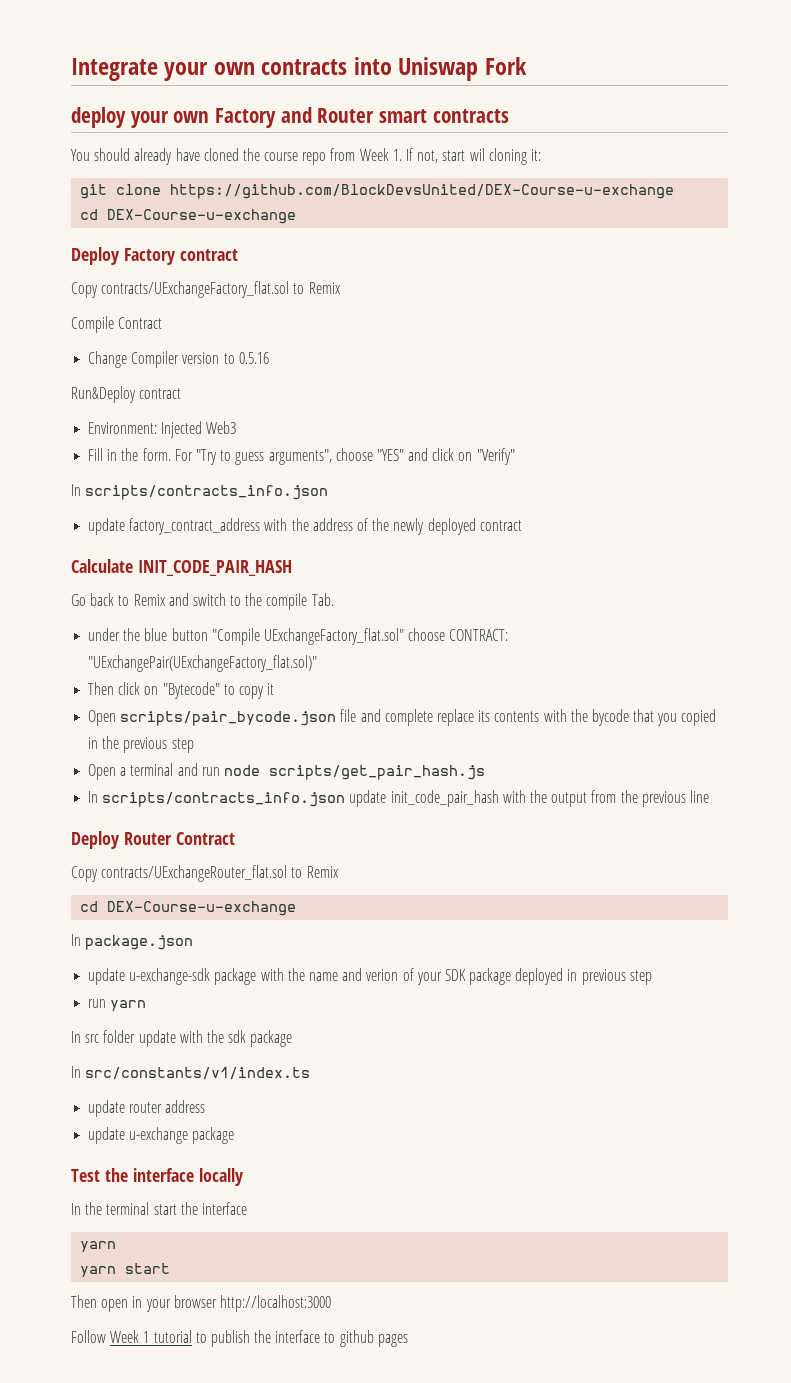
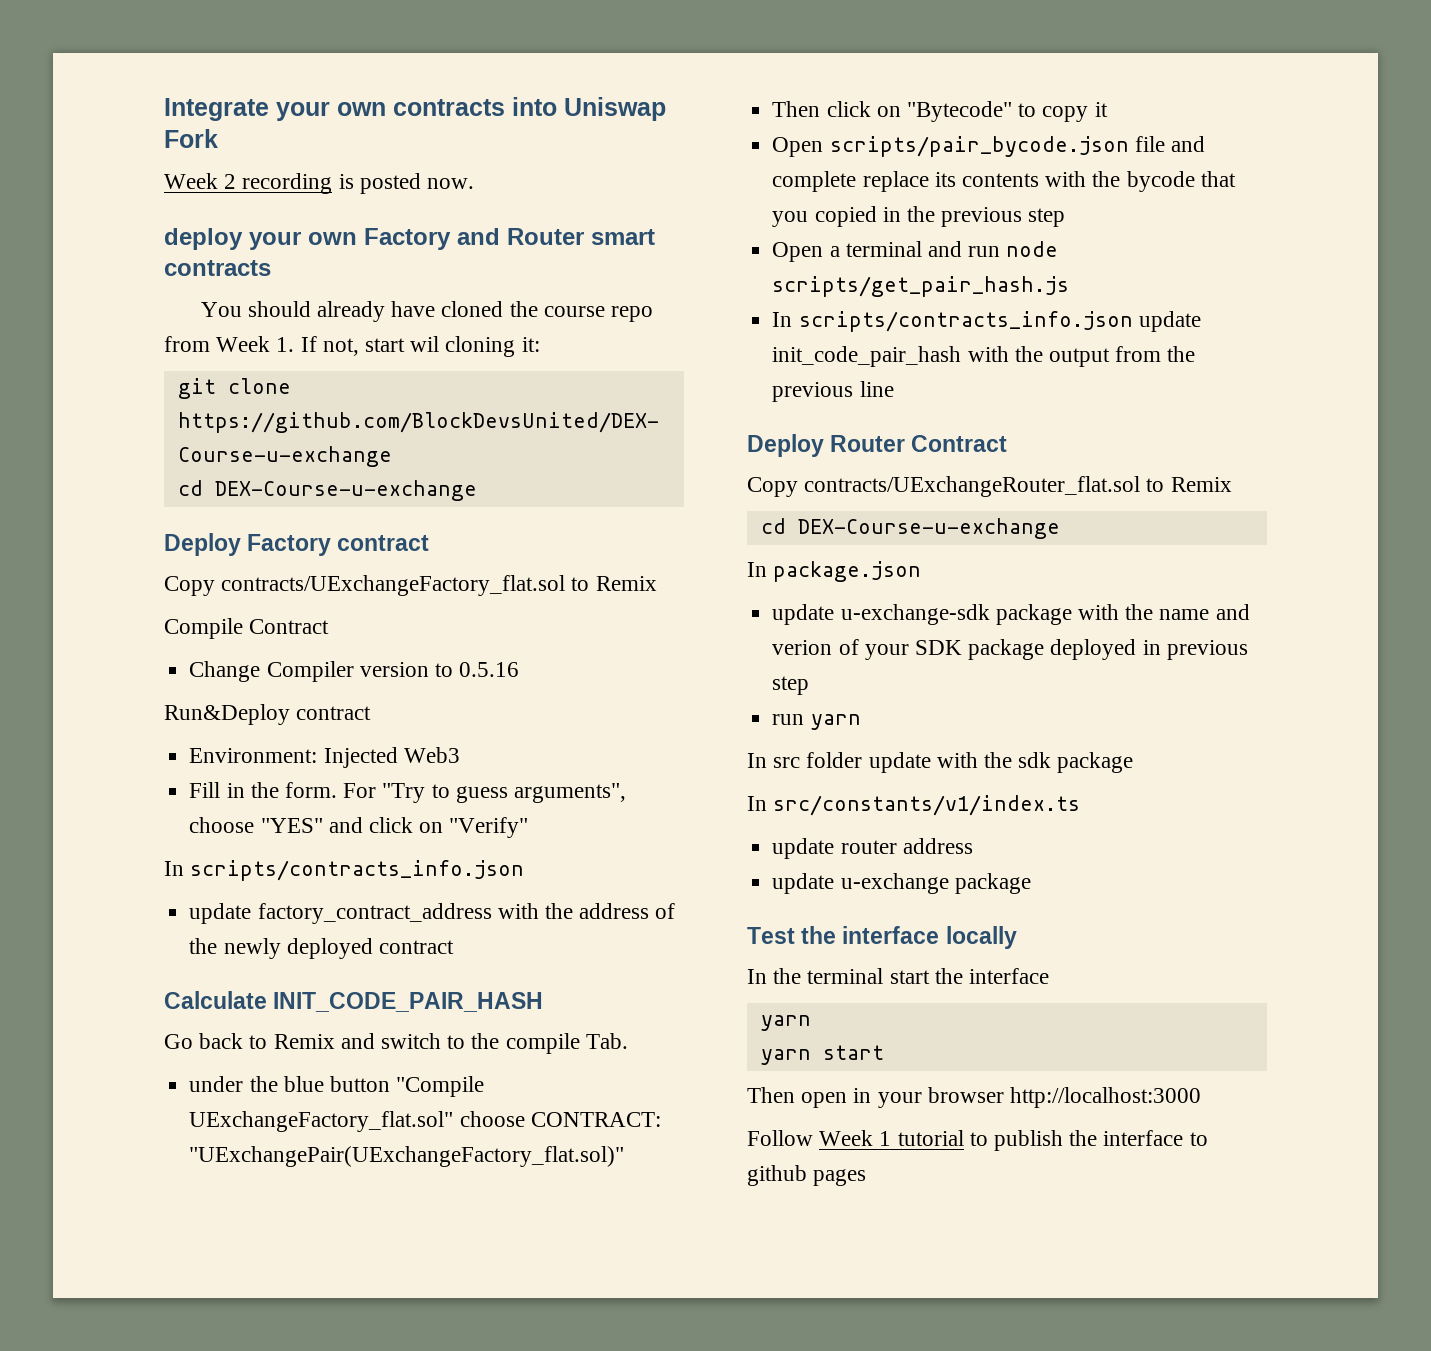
(527, 66) none -> [164,173,475,194] // Week 2 recording is posted now.

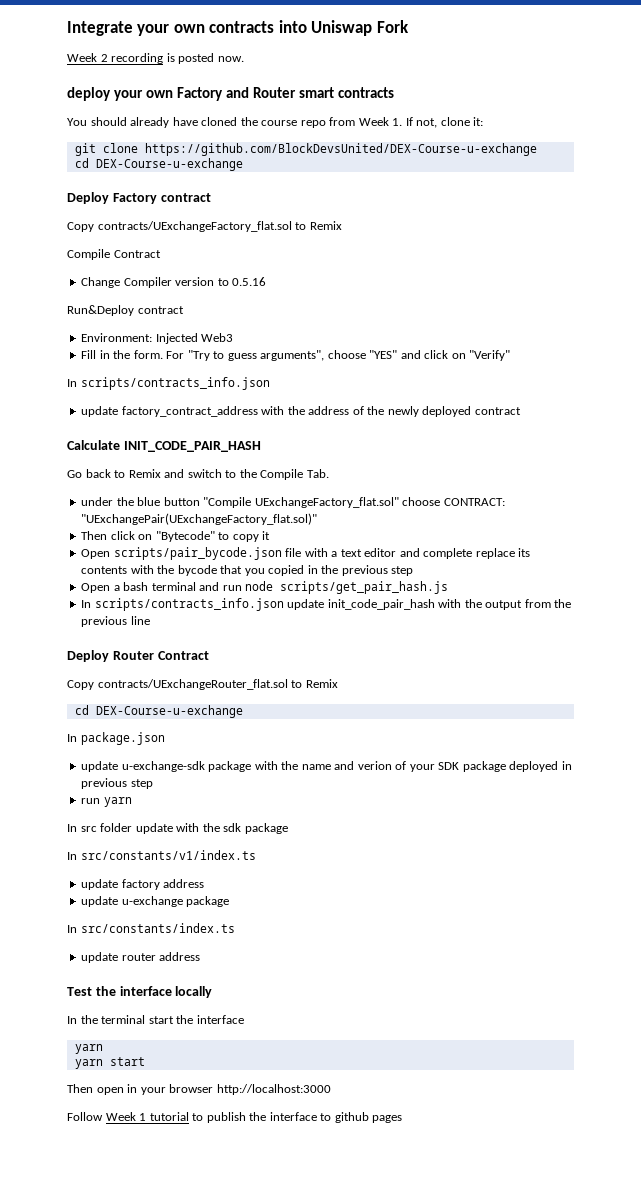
[365,336,516,357] start wil cloning -> [440,117,470,126] clone
[505,1033,580,1054] compile -> [260,469,304,480] Compile
(1165, 144) none -> [304,548,397,557] with a text editor
(840, 251) none -> [123,582,149,591] bash
[840,840,897,854] router -> [121,879,160,890] factory
(1031, 883) none -> [67,923,235,933] [81,952,201,963] // In src/constants/index.ts // update router address

